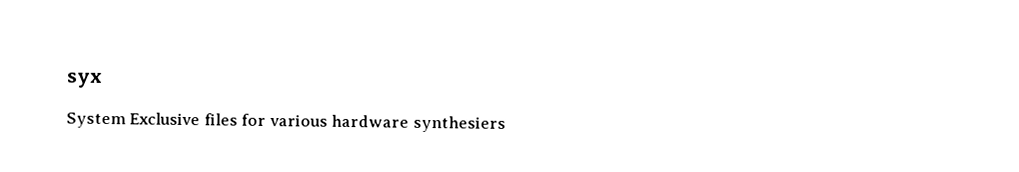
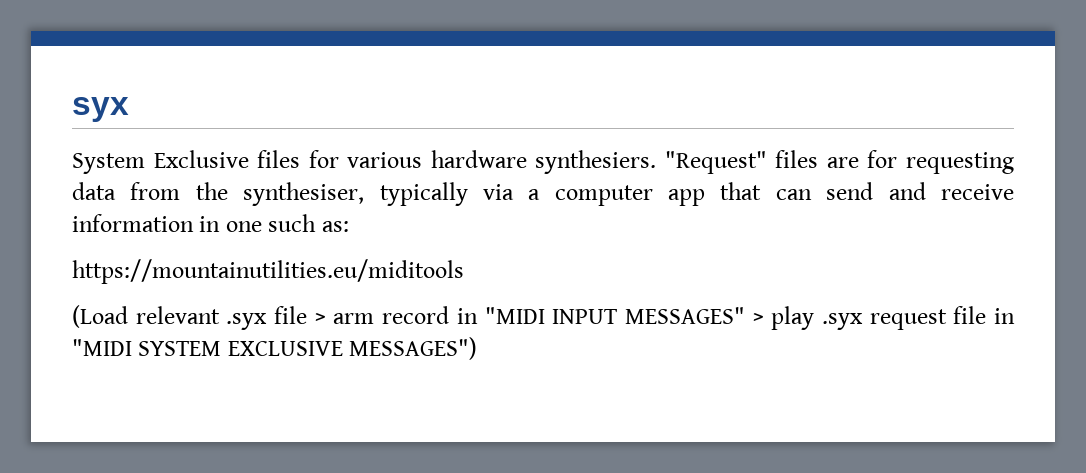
[412,115,506,133] synthesiers -> [535,150,1014,174] [72,182,1014,206] [72,214,349,232] [72,259,464,284] [72,305,1015,330] [72,337,478,360] synthesiers. "Request" files are for requesting data from the synthesiser, typically via a computer app that can send and receive information in one such as: // https://mountainutilities.eu/miditools // (Load relevant .syx file > arm record in "MIDI INPUT MESSAGES" > play .syx request file in "MIDI SYSTEM EXCLUSIVE MESSAGES")

